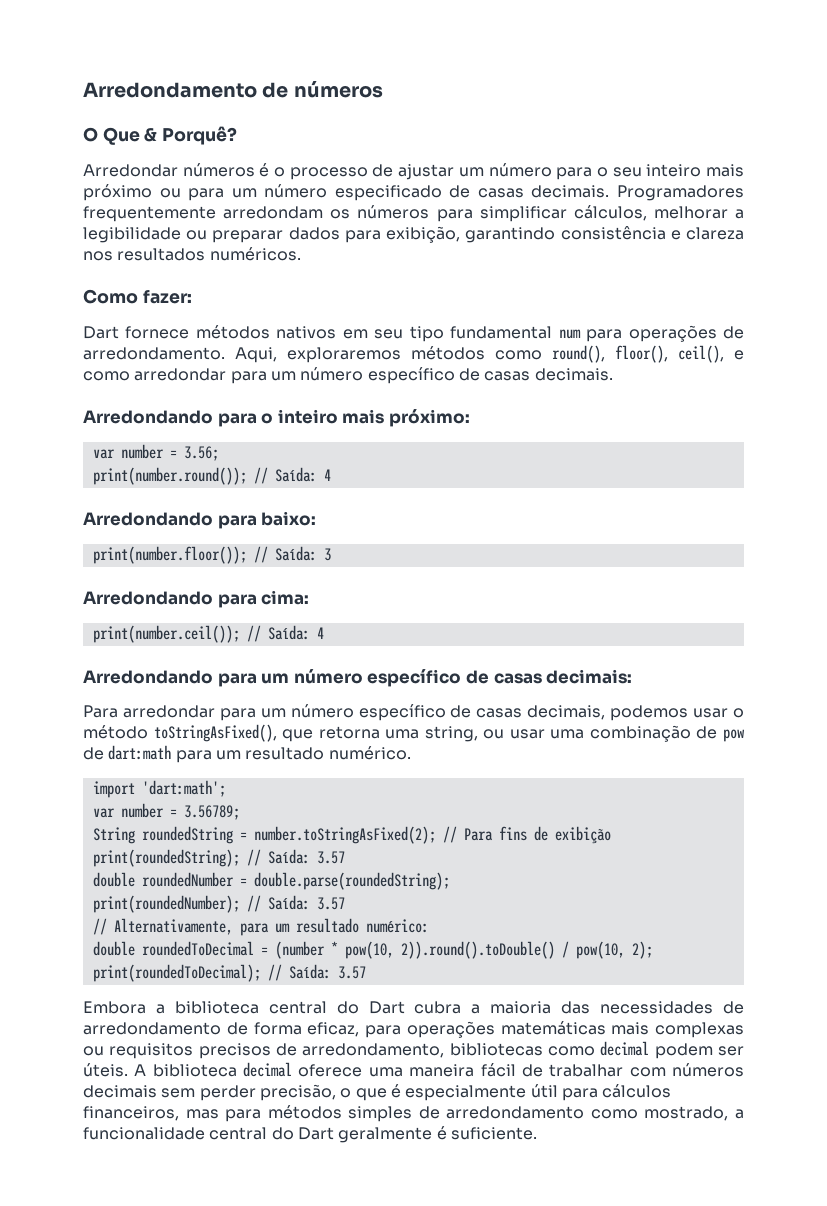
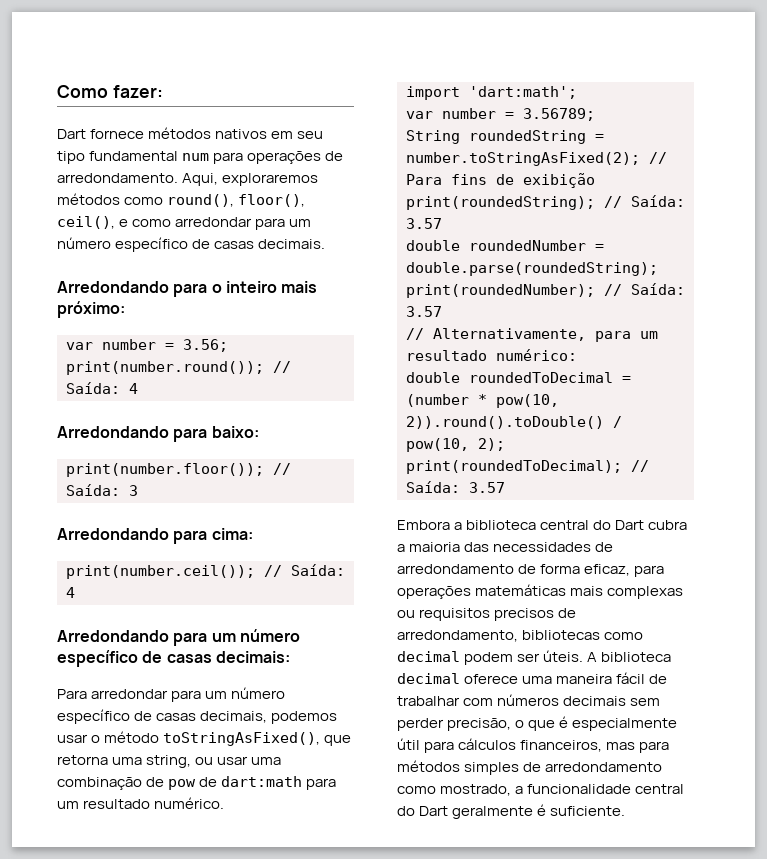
[83,81,383,98] [83,126,238,145] [83,163,745,180] [83,184,744,201] [83,205,744,222] [83,226,744,243] [83,247,301,261] Arredondamento de números // O Que & Porquê? // Arredondar números é o processo de ajustar um número para o seu inteiro mais próximo ou para um número especificado de casas decimais. Programadores frequentemente arredondam os números para simplificar cálculos, melhorar a legibilidade ou preparar dados para exibição, garantindo consistência e clareza nos resultados numéricos. // -> (57, 91) none

